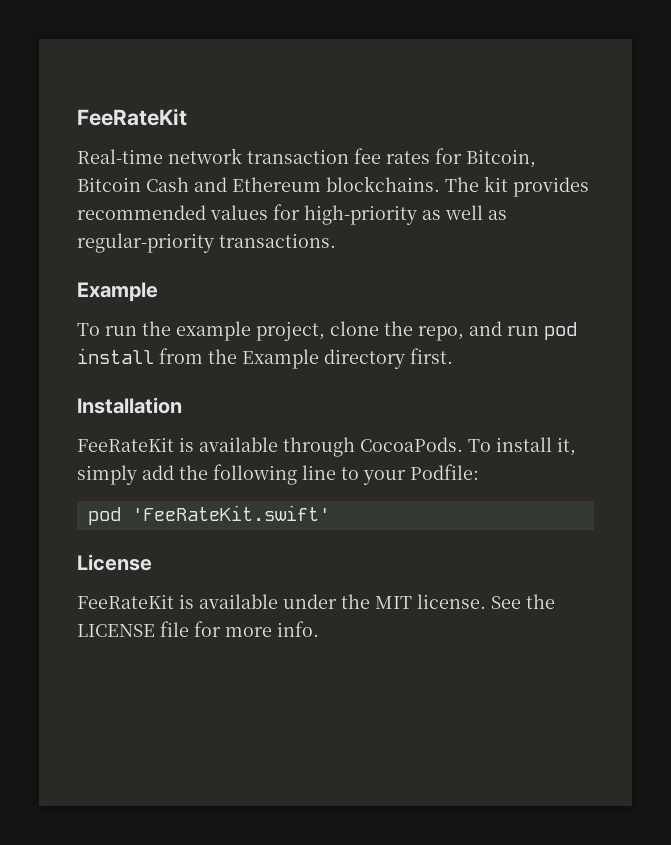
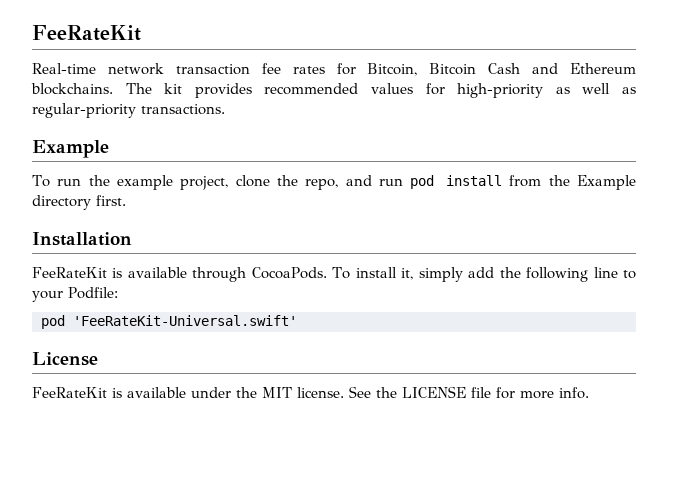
[131,505,330,521] 'FeeRateKit.swift' -> [73,315,297,326] 'FeeRateKit-Universal.swift'

